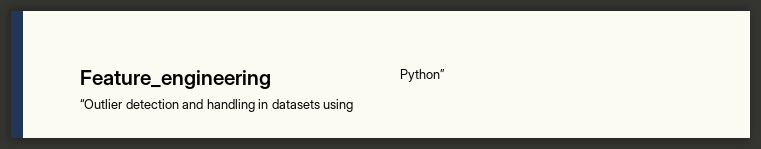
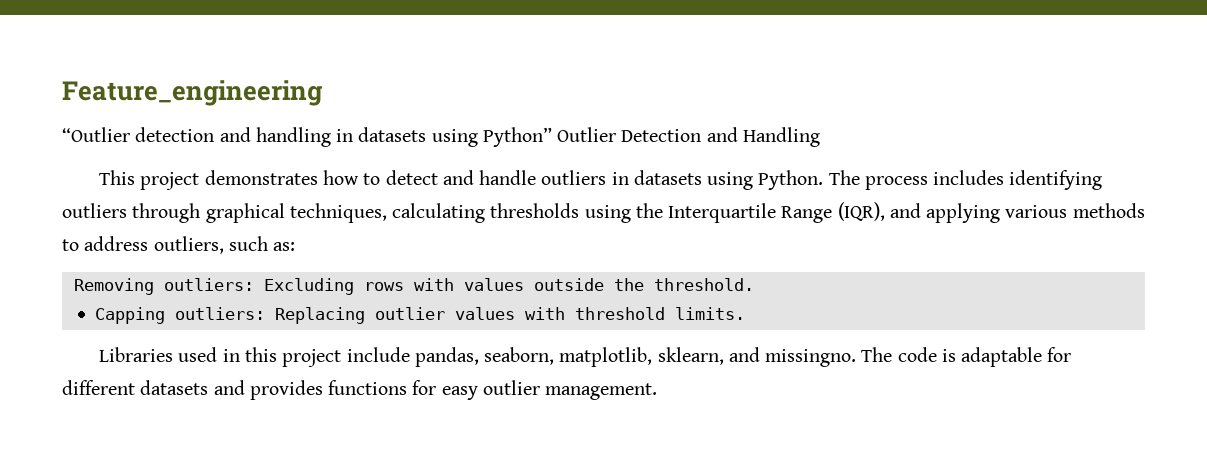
(445, 75) none -> [557,127,820,147] [99,170,1103,190] [62,202,1145,223] [62,236,296,254] [73,278,754,295] [95,307,746,324] [99,347,1072,367] [62,380,658,400] Outlier Detection and Handling // This project demonstrates how to detect and handle outliers in datasets using Python. The process includes identifying outliers through graphical techniques, calculating thresholds using the Interquartile Range (IQR), and applying various methods to address outliers, such as: // Removing outliers: Excluding rows with values outside the threshold. // Capping outliers: Replacing outlier values with threshold limits. // Libraries used in this project include pandas, seaborn, matplotlib, sklearn, and missingno. The code is adaptable for different datasets and provides functions for easy outlier management.

